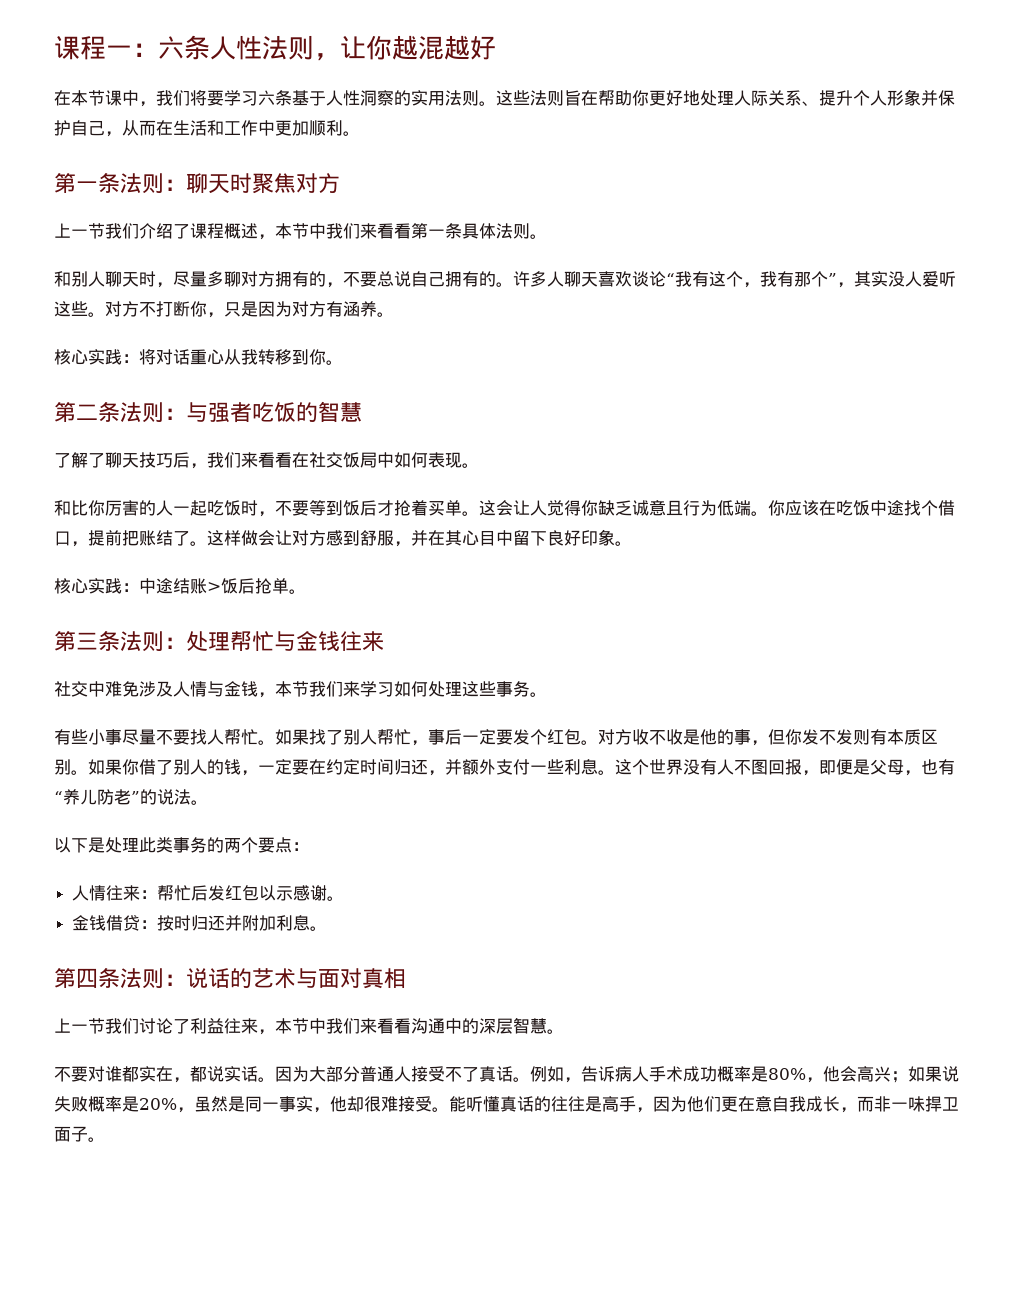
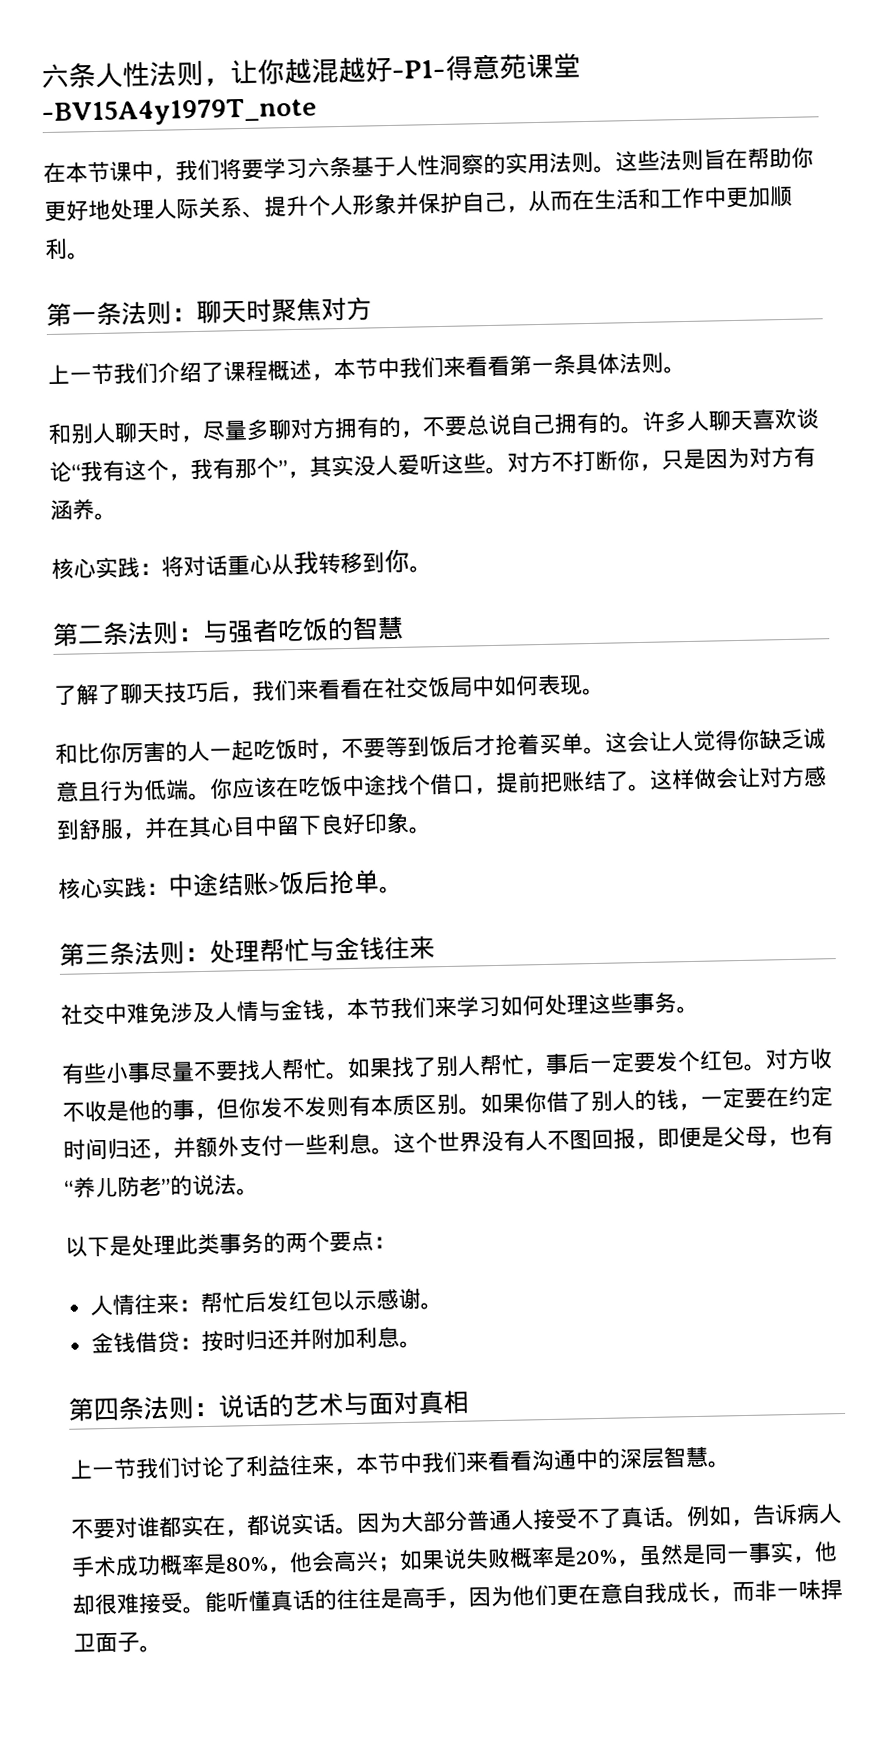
[54,35,158,60] 课程一： -> (41, 76) none
(496, 47) none -> [392,53,581,81] [42,97,317,128] -P1-得意苑课堂-BV15A4y1979T_note

